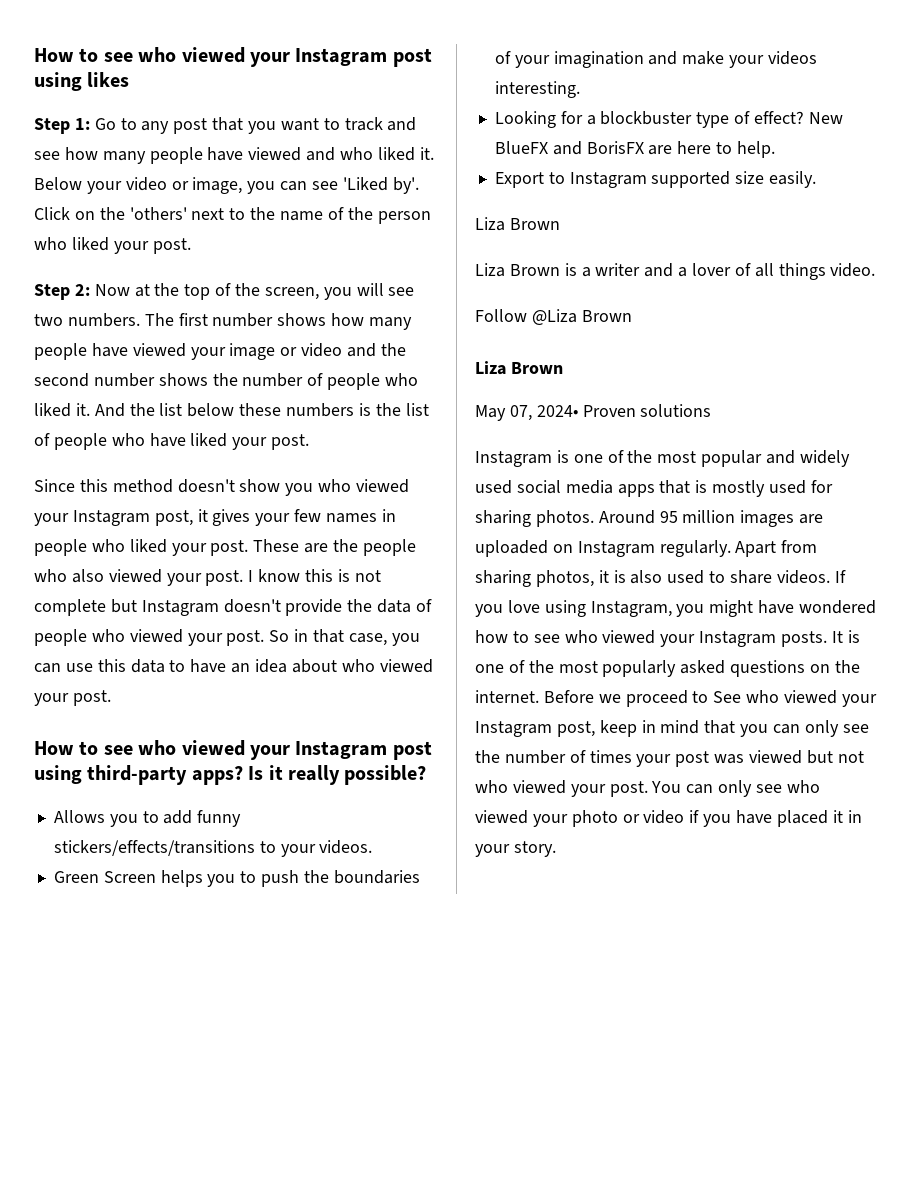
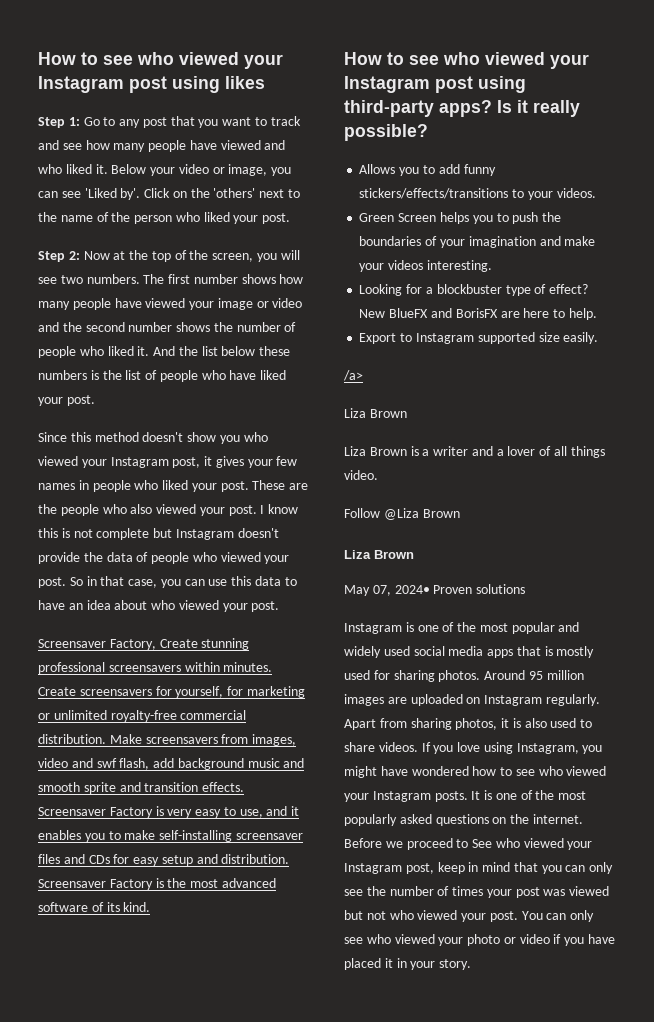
(111, 698) none -> [38,638,250,650] [38,662,273,674] [38,686,305,698] [38,710,247,722] [38,734,297,746] [38,758,305,770] [38,782,245,794] [38,806,300,818] [38,830,303,842] [38,854,290,866] [38,878,276,890] [38,902,151,912] // Screensaver Factory, Create stunning professional screensavers within minutes. Create screensavers for yourself, for marketing or unlimited royalty-free commercial distribution. Make screensavers from images, video and swf flash, add background music and smooth sprite and transition effects. Screensaver Factory is very easy to use, and it enables you to make self-installing screensaver files and CDs for easy setup and distribution. Screensaver Factory is the most advanced software of its kind.
(817, 179) none -> [343,370,363,381] // /a>

